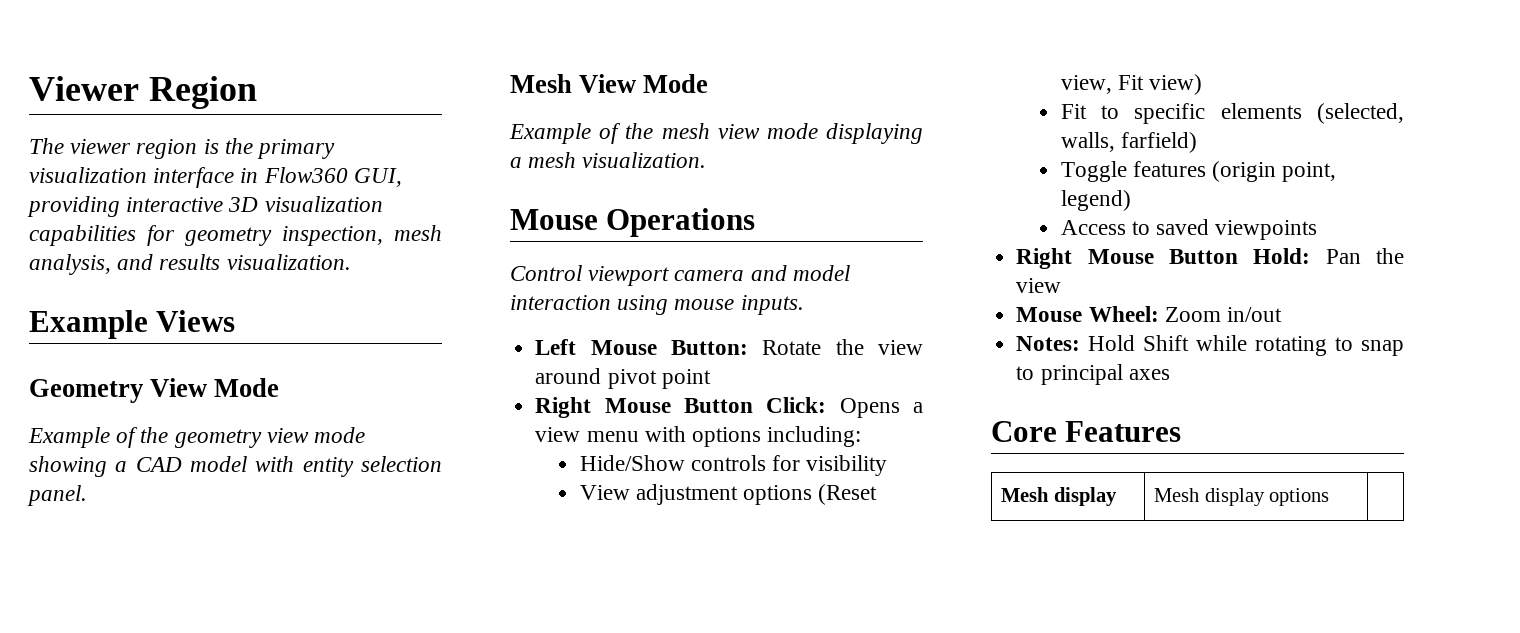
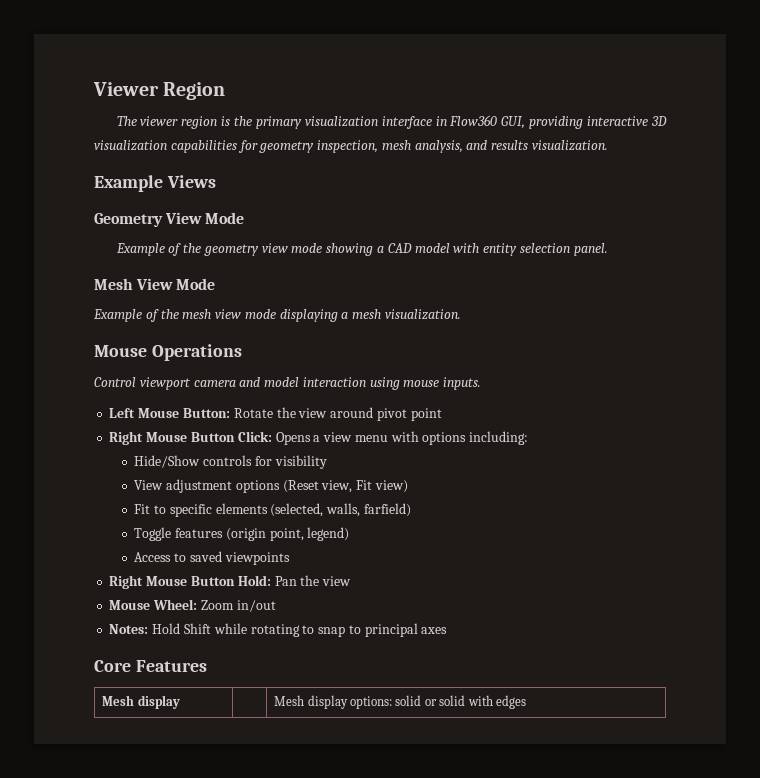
[1154,488,1330,506] Mesh display options | -> [274,695,526,709] | Mesh display options: solid or solid with edges

